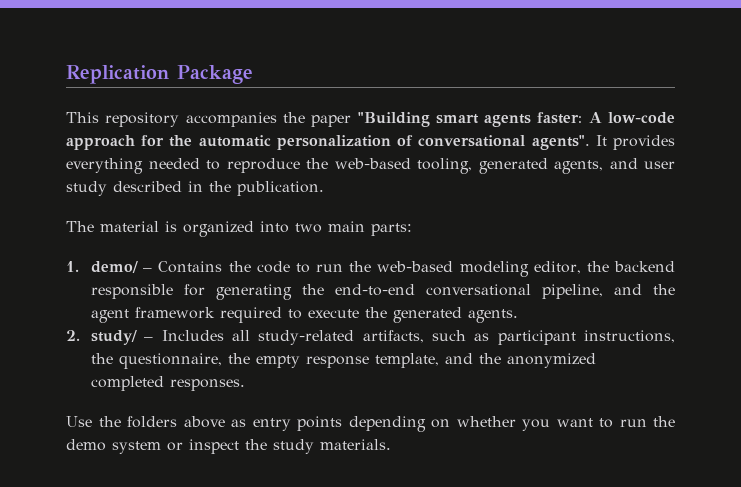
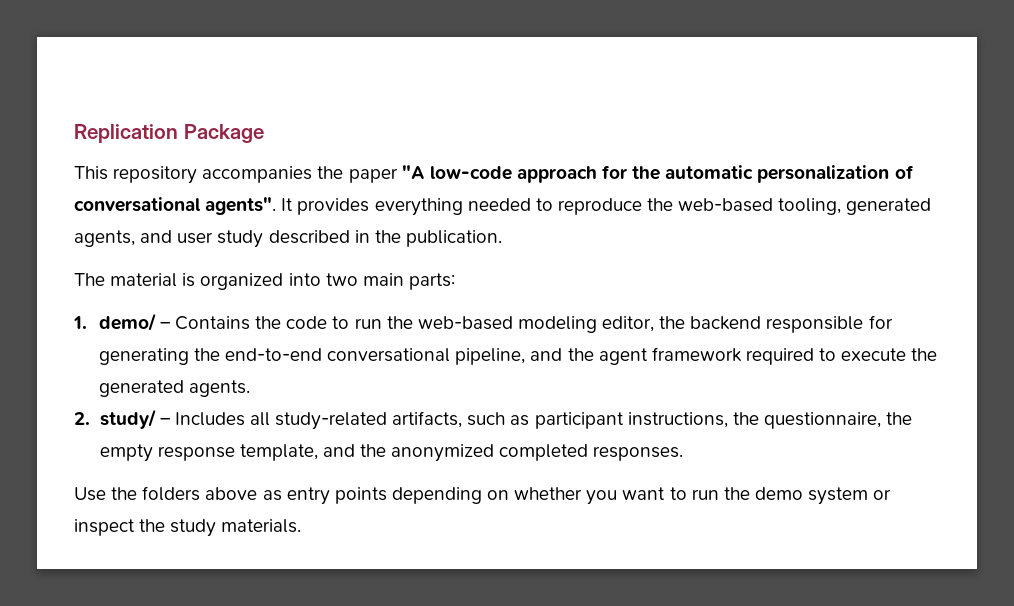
[357,112,602,127] "Building smart agents faster: A -> [401,165,425,179] "A

